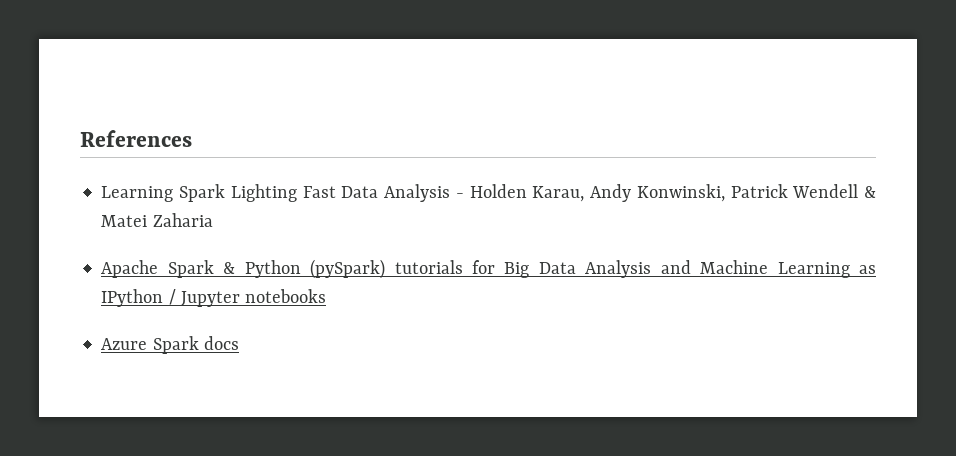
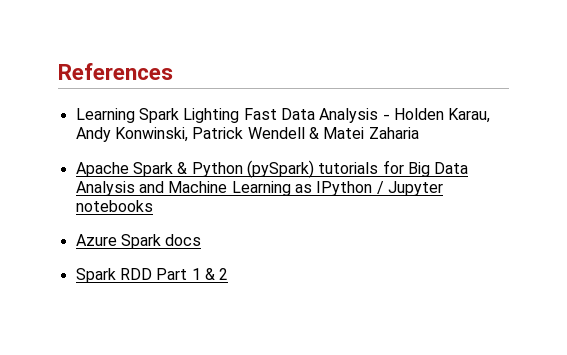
(239, 343) none -> [75,268,229,283] // Spark RDD Part 1 & 2

